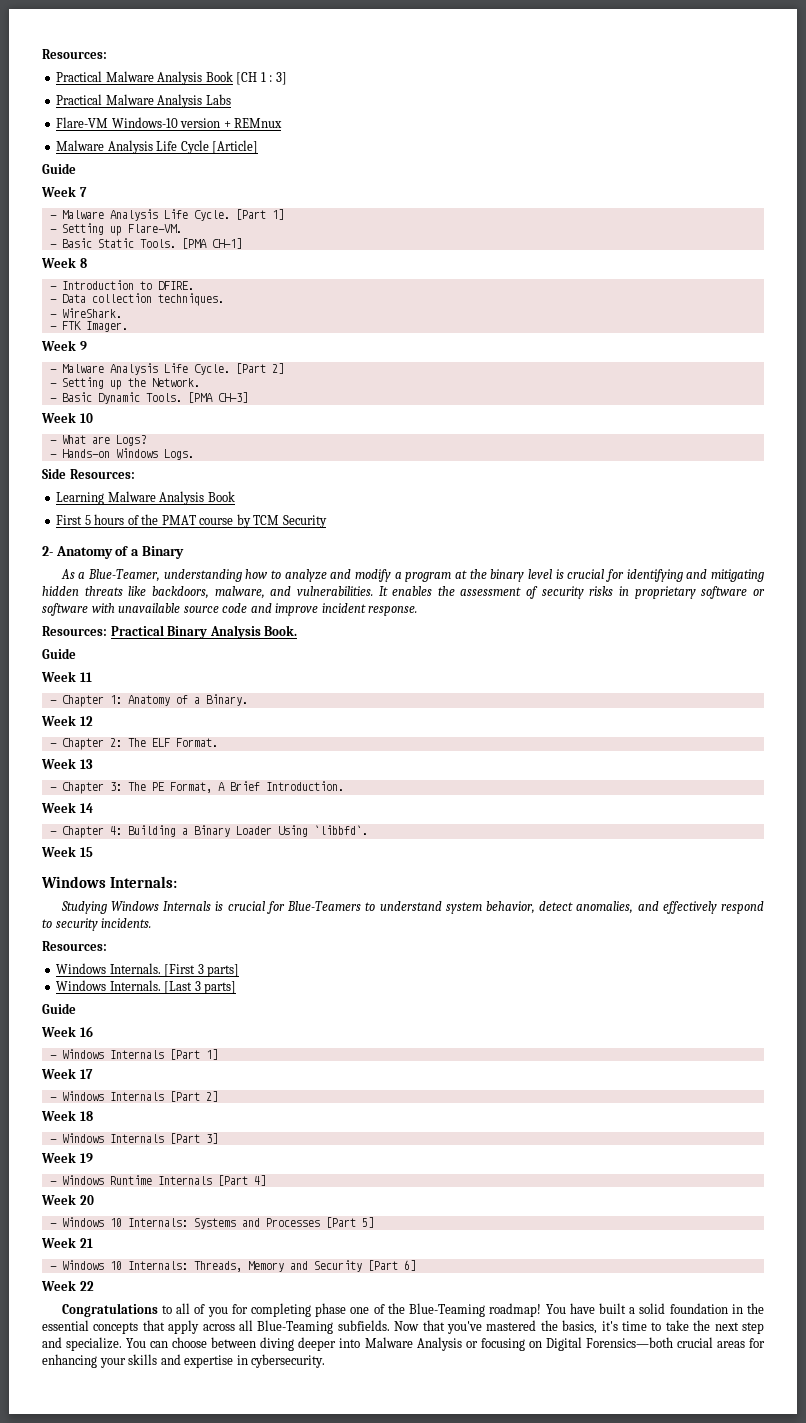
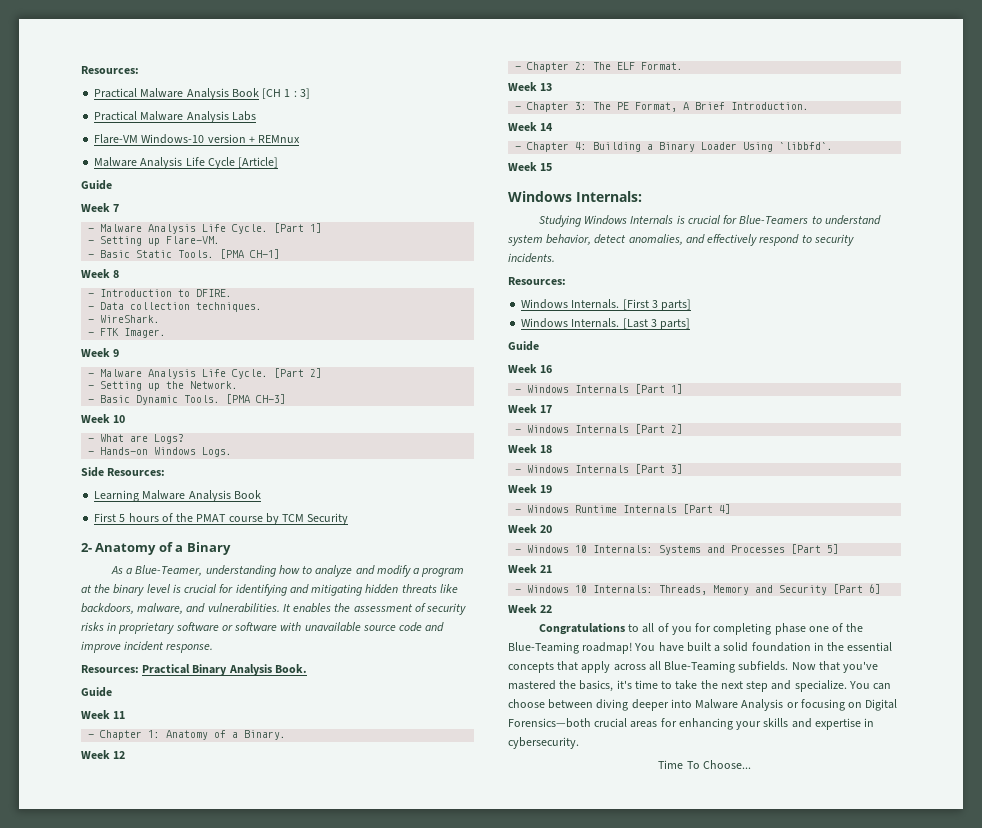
(326, 1361) none -> [658,760,751,769] // Time To Choose...

